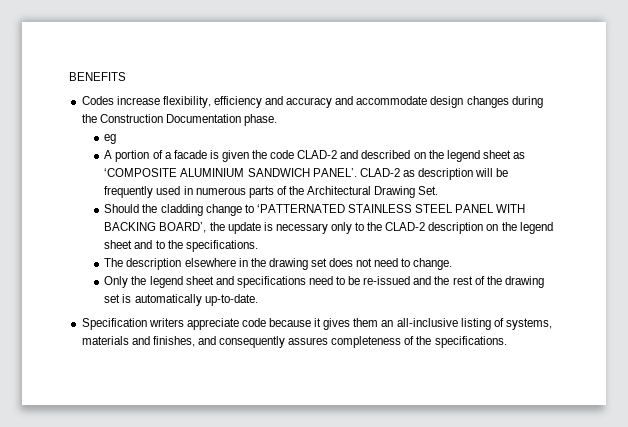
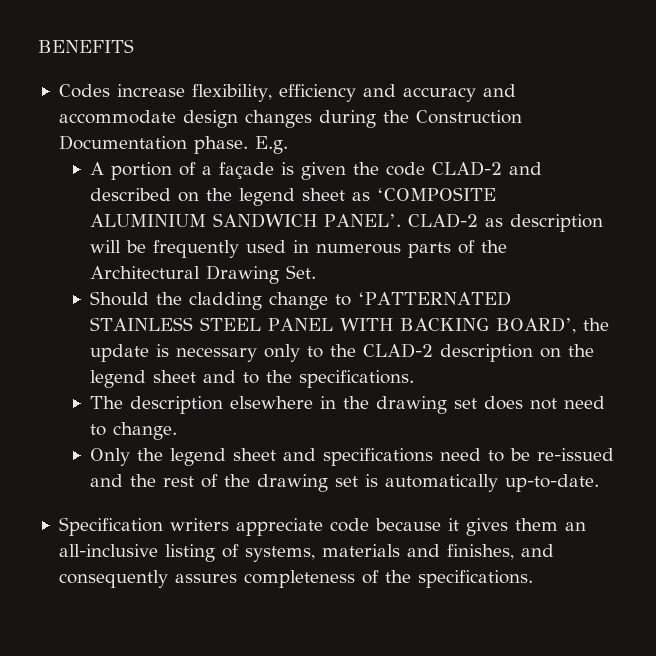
[104,134,117,144] // eg -> [254,136,288,154] E.g.
[173,150,207,159] facade -> [218,162,274,179] façade

